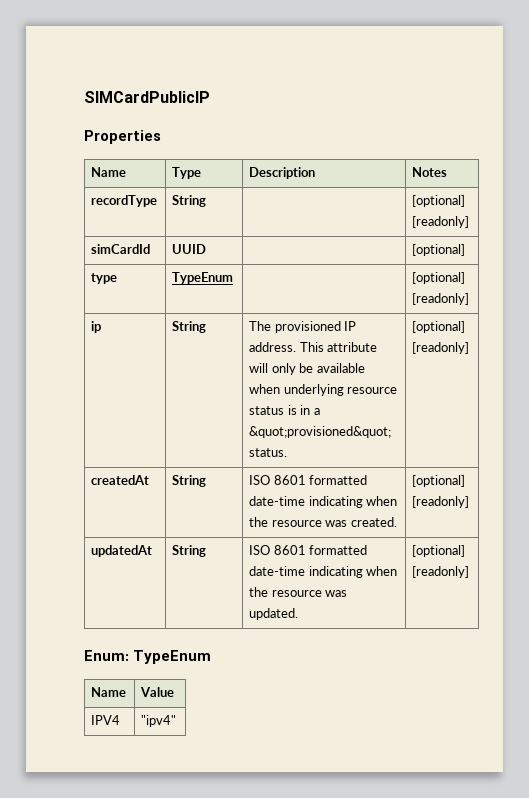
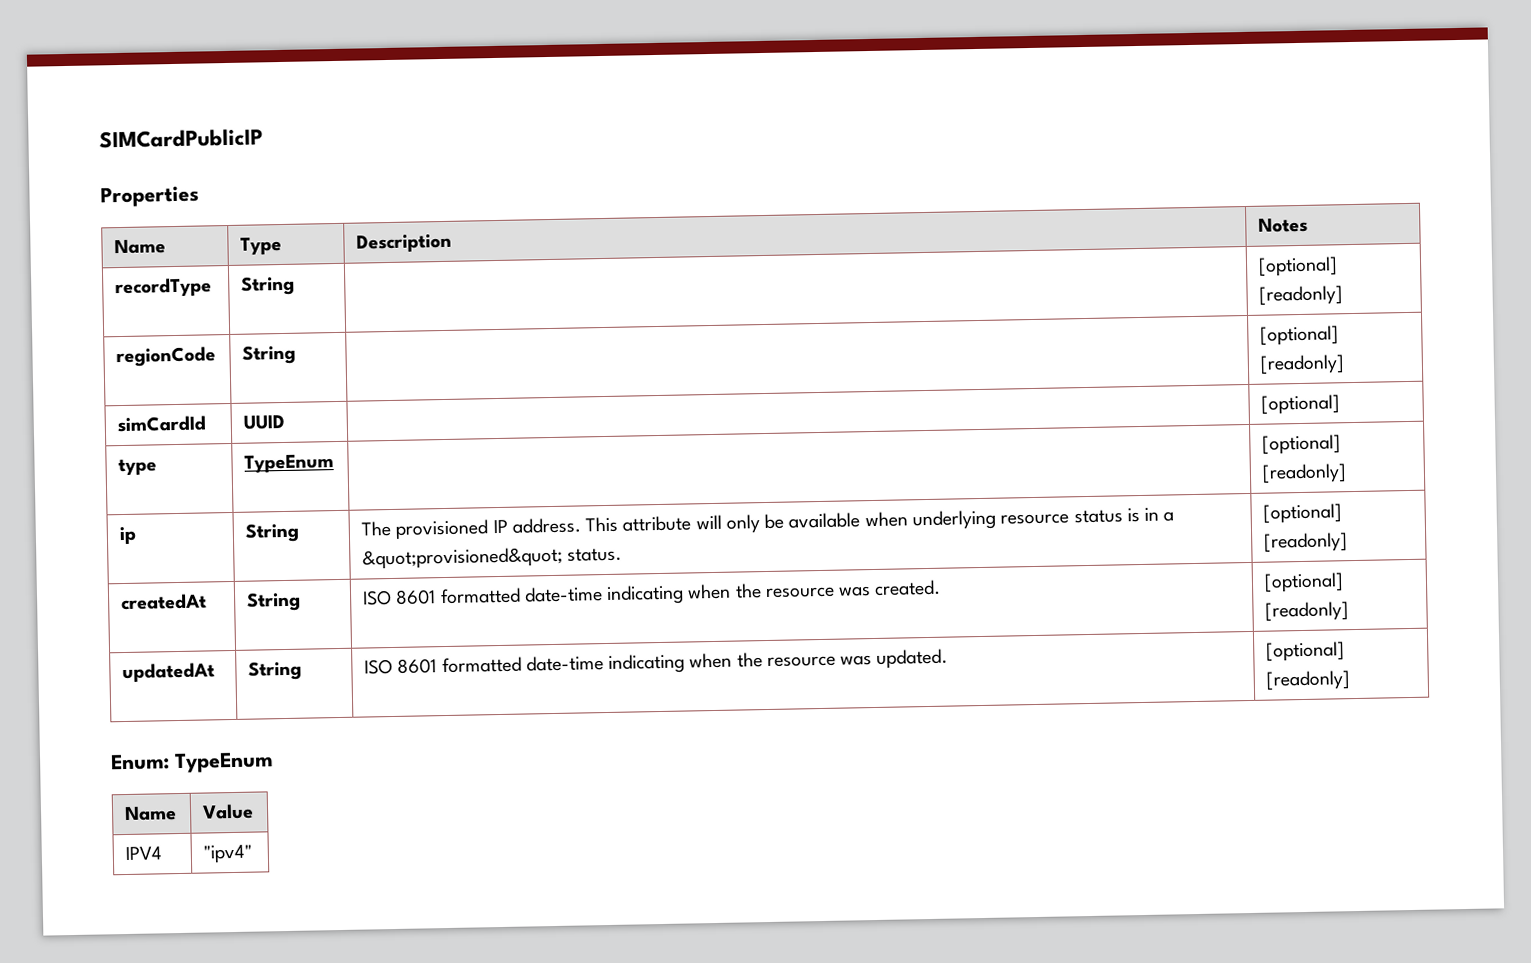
(470, 222) none -> [116,346,217,368] [242,344,297,365] [1260,325,1340,346] [1260,354,1346,375] // regionCode | String | | [optional] [readonly]

